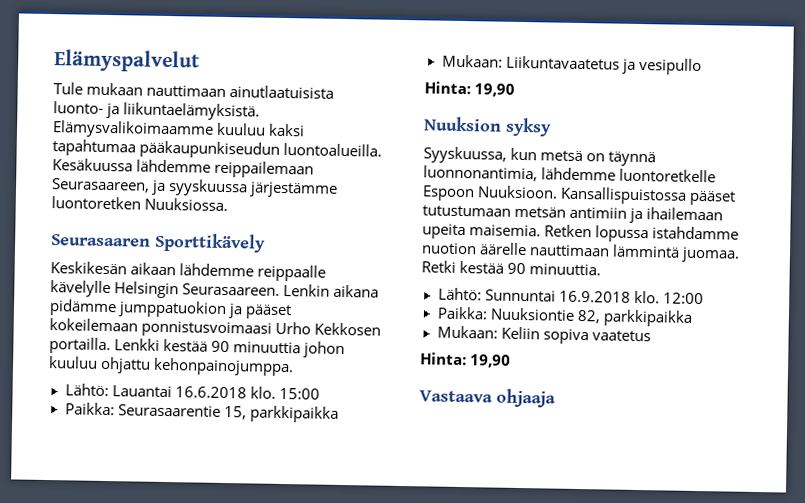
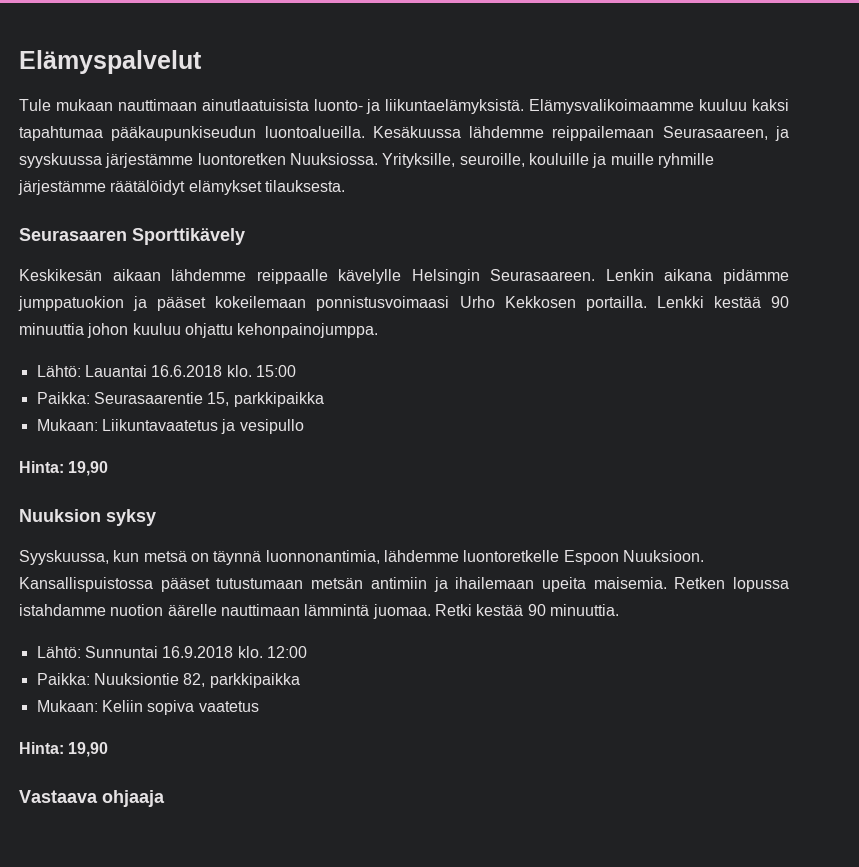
(229, 204) none -> [382,153,714,168] [18,180,345,195] Yrityksille, seuroille, kouluille ja muille ryhmille järjestämme räätälöidyt elämykset tilauksesta.

